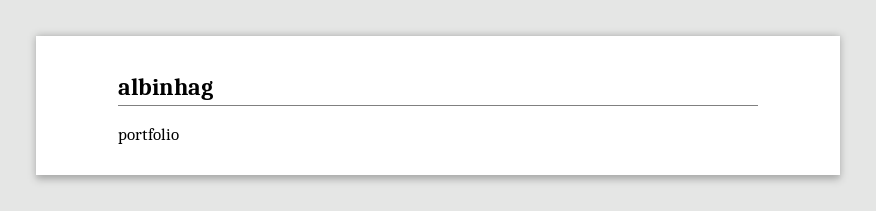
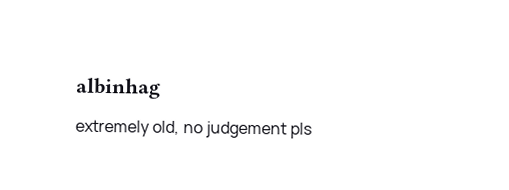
[118,128,179,144] portfolio -> [75,119,313,139] extremely old, no judgement pls

